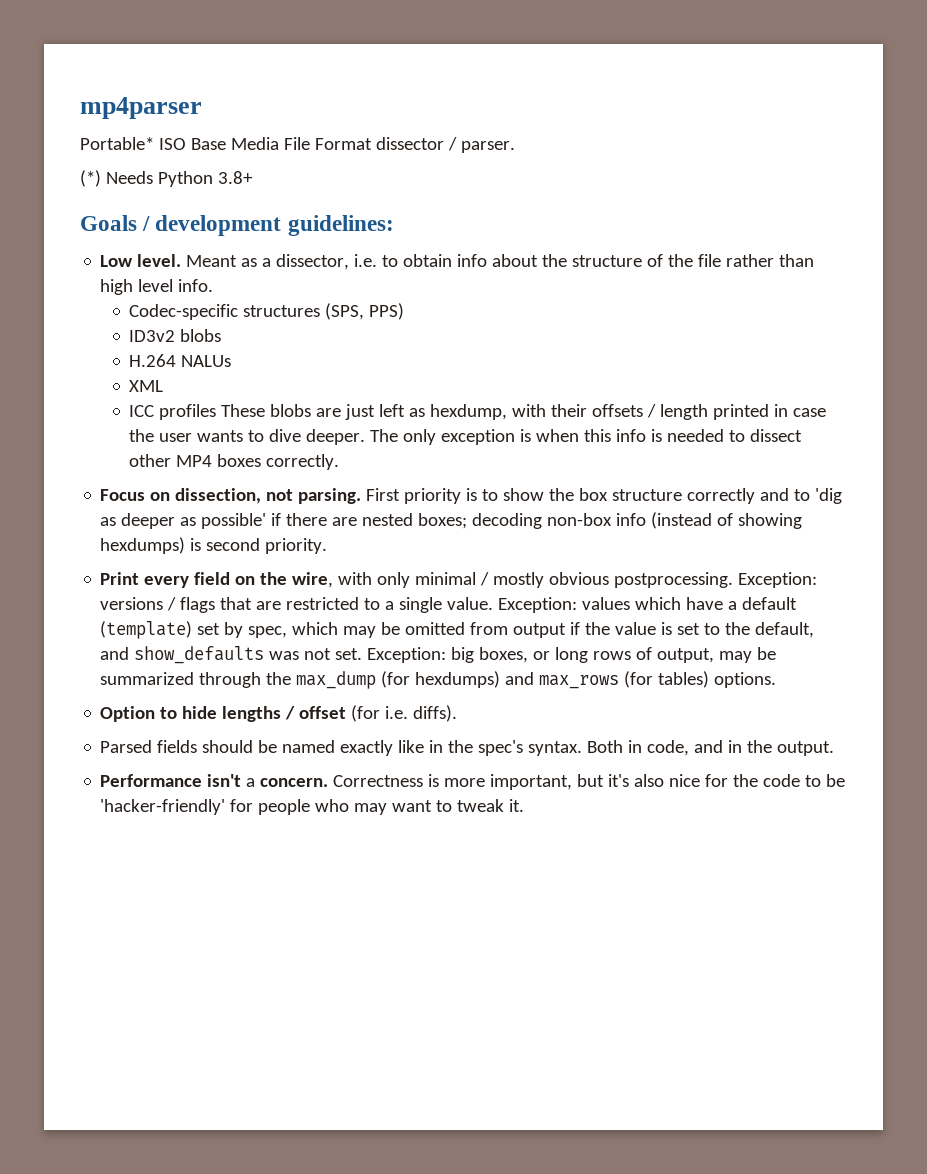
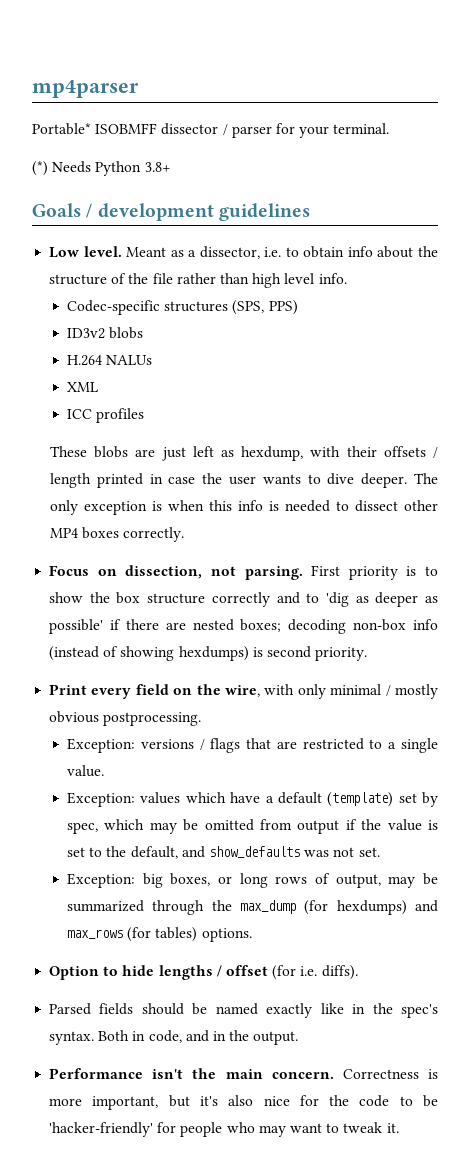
[158,137,515,153] ISO Base Media File Format dissector / parser. -> [95,123,390,138] ISOBMFF dissector / parser for your terminal.
[287,215,394,236] guidelines: -> [218,203,310,221] guidelines
(217, 412) none -> (145, 415) //
(734, 580) none -> (202, 719) //
(494, 603) none -> (105, 771) //
(363, 654) none -> (380, 852) //
[246,778,256,787] a -> [192,1068,263,1079] the main

